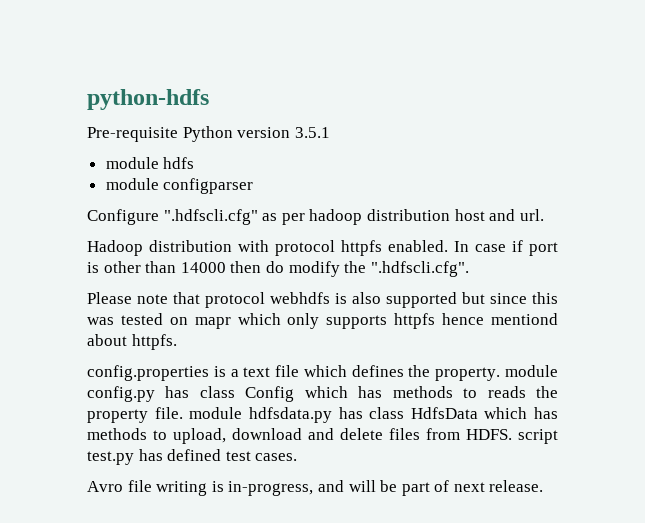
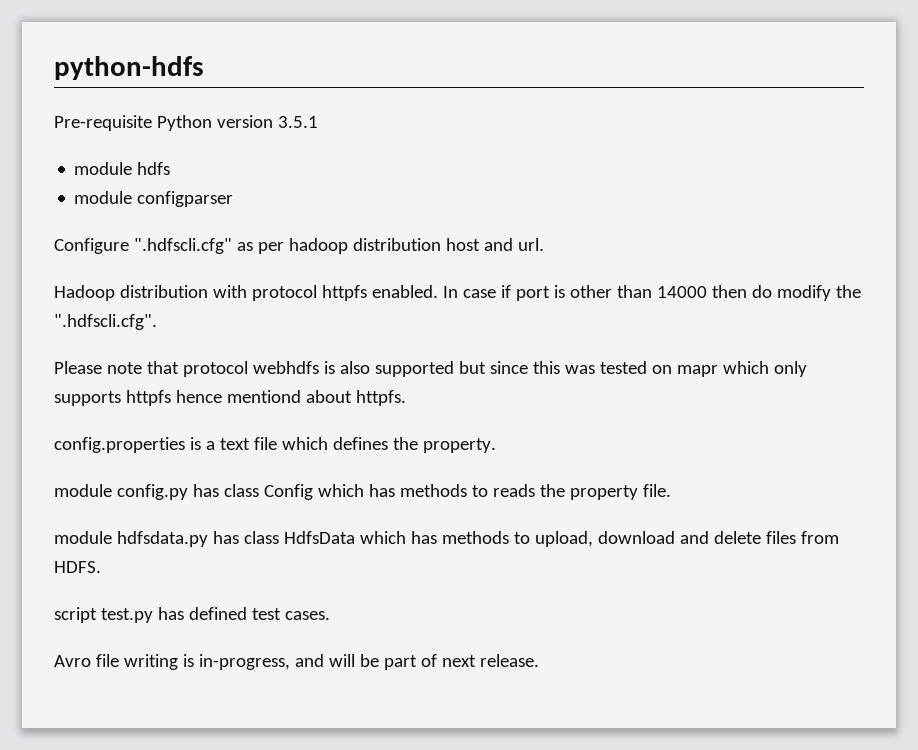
(501, 374) none -> (496, 445) //
(183, 413) none -> (671, 490) //
(512, 434) none -> (101, 567) //

